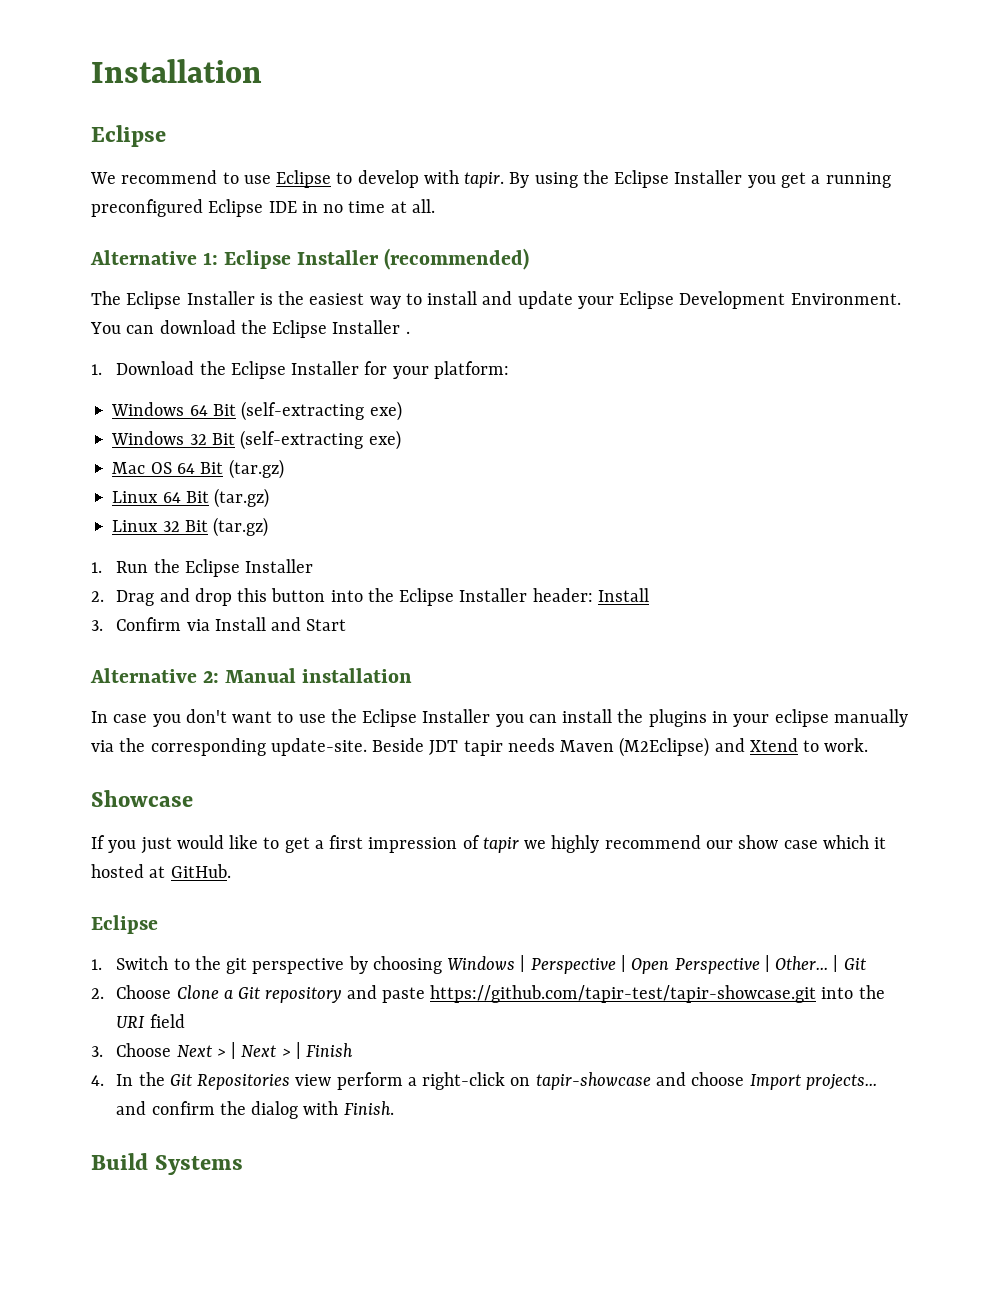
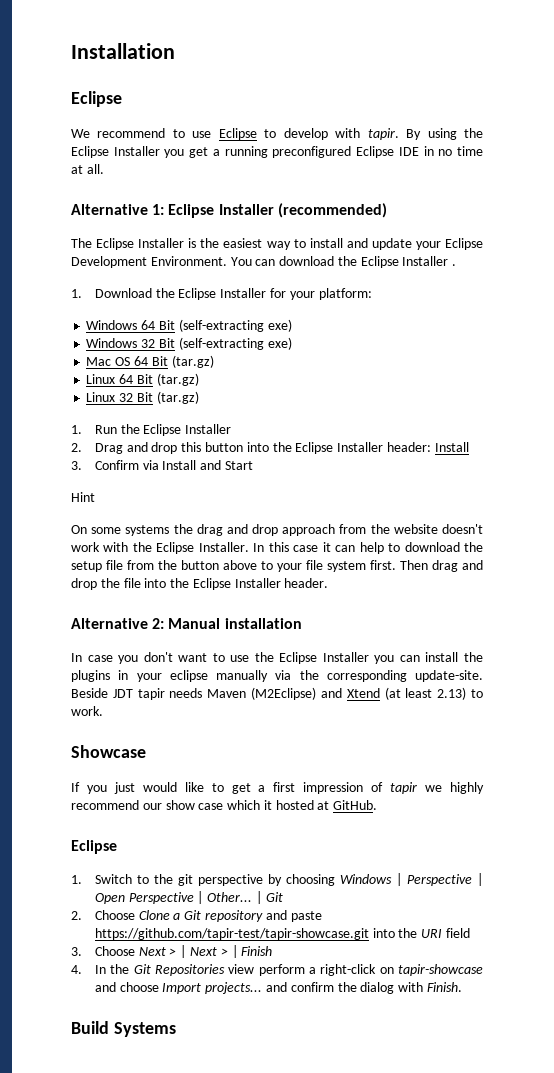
(347, 625) none -> [71,492,95,502] [71,524,483,536] [71,542,483,554] [71,560,483,572] [71,578,329,590] // Hint // On some systems the drag and drop approach from the website doesn't work with the Eclipse Installer. In this case it can help to download the setup file from the button above to your file system first. Then drag and drop the file into the Eclipse Installer header.
(798, 745) none -> [384,687,467,700] (at least 2.13)

